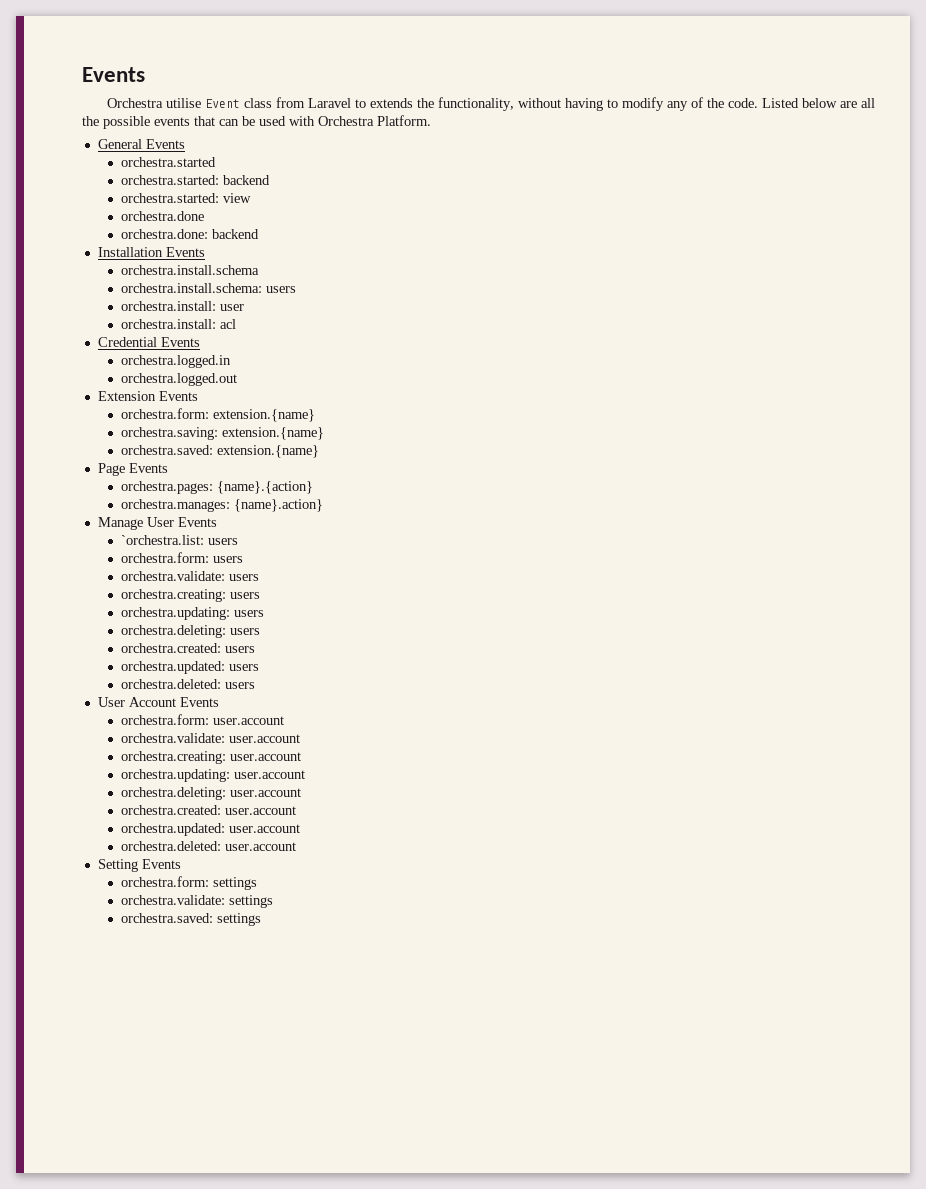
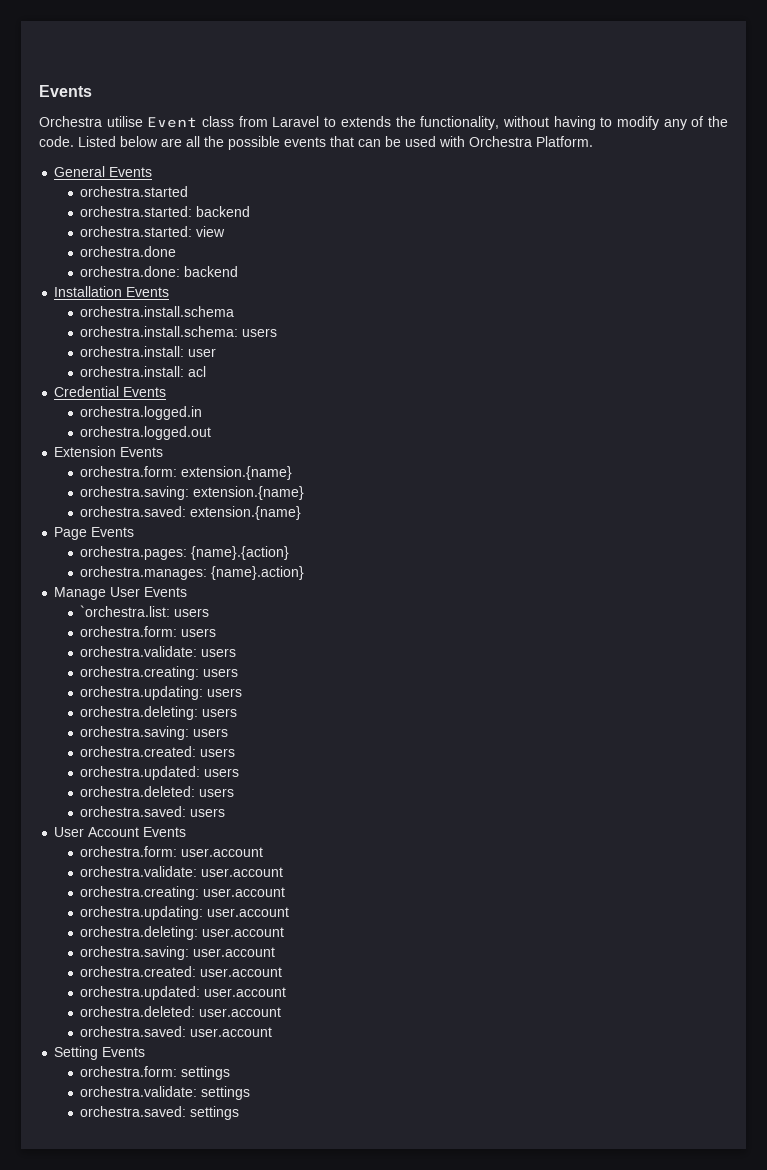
(260, 631) none -> [80,726,229,740] // orchestra.saving: users
(255, 685) none -> [80,806,226,817] // orchestra.saved: users
(301, 792) none -> [80,946,276,960] // orchestra.saving: user.account
(296, 846) none -> [80,1026,273,1037] // orchestra.saved: user.account

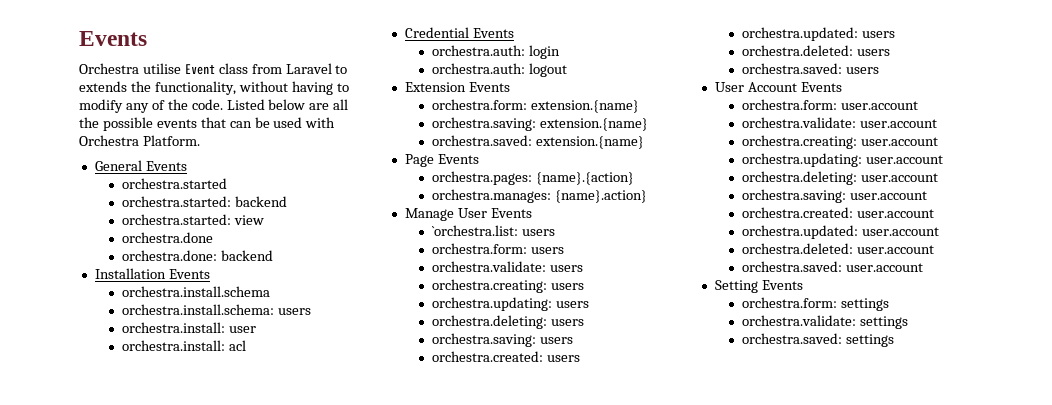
[80,406,203,420] [80,426,212,440] orchestra.logged.in // orchestra.logged.out -> [432,45,561,59] [432,63,568,77] orchestra.auth: login // orchestra.auth: logout

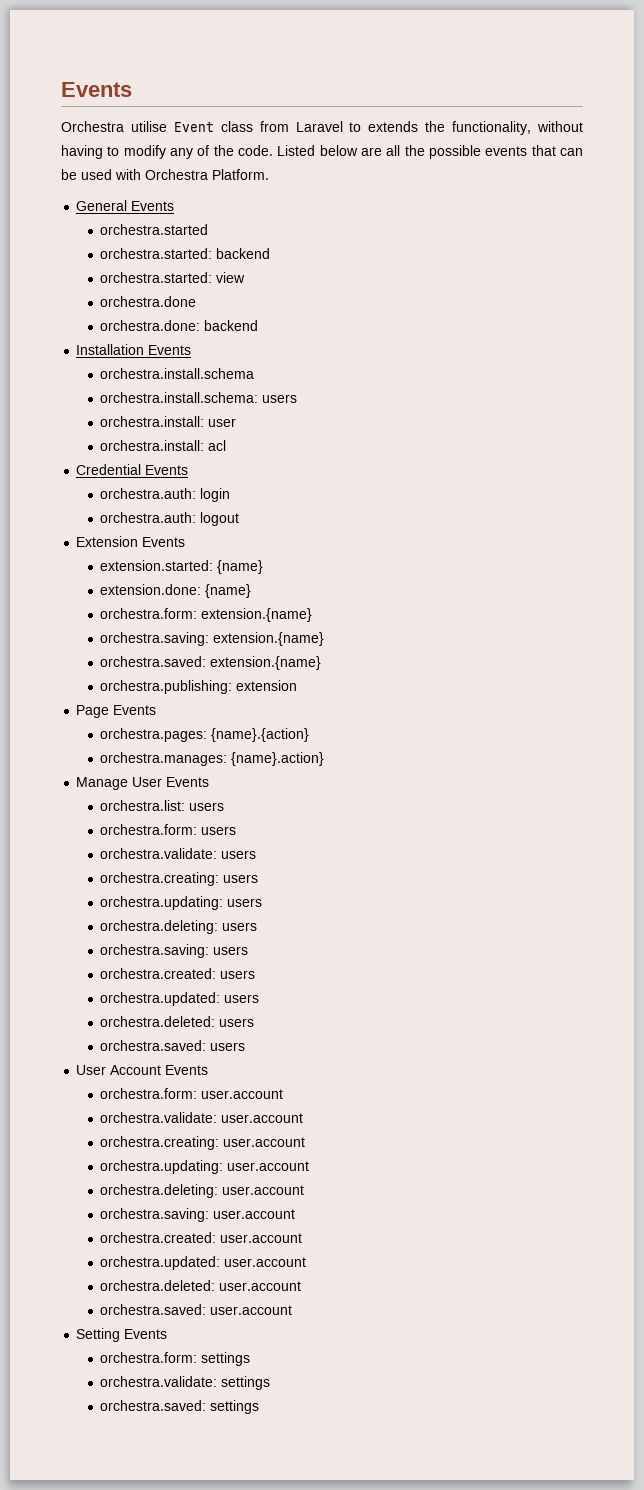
(510, 87) none -> [100,560,264,574] [100,584,252,598] // extension.started: {name} // extension.done: {name}
(645, 142) none -> [100,680,298,694] // orchestra.publishing: extension
[432,225,519,236] `orchestra.list: -> [100,800,186,811] orchestra.list:

